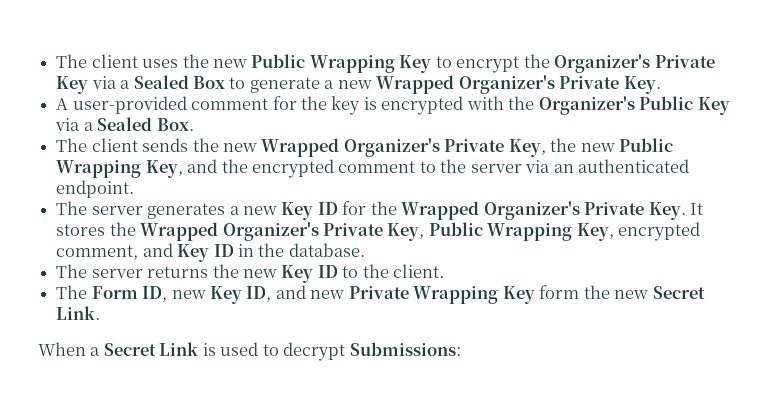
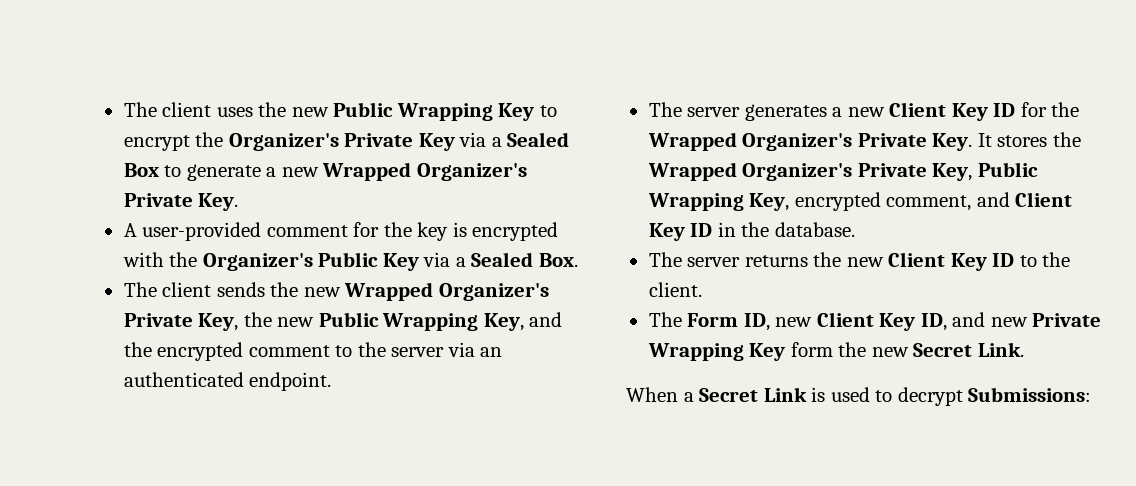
(277, 210) none -> [889,102,947,117] Client
(173, 250) none -> [1015,192,1073,207] Client
(277, 273) none -> [888,252,946,267] Client
(206, 294) none -> [816,312,874,327] Client

